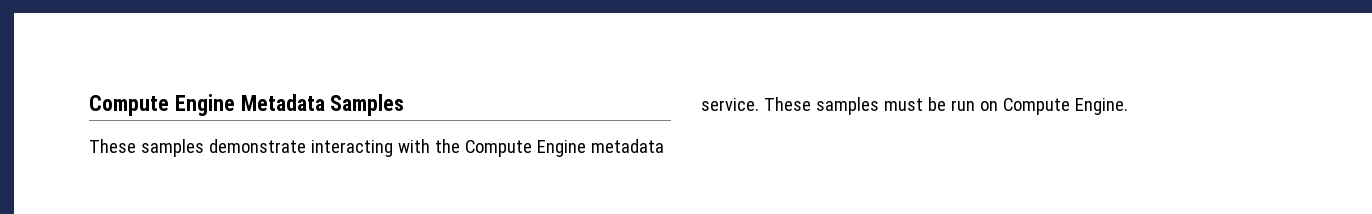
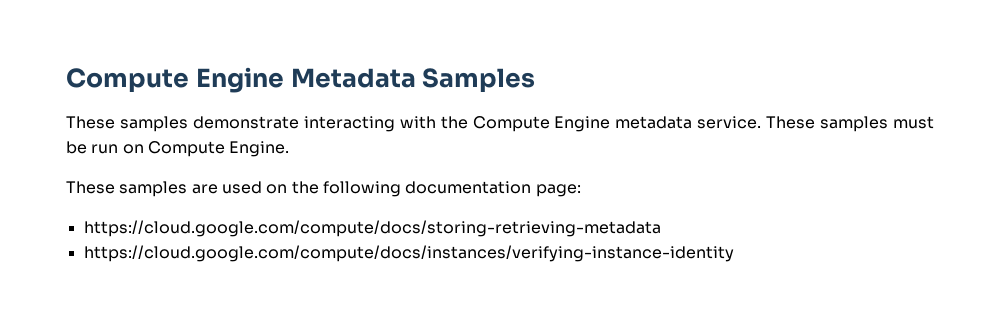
(1128, 106) none -> [66,181,581,197] [83,220,661,237] [83,245,734,262] // These samples are used on the following documentation page: // https://cloud.google.com/compute/docs/storing-retrieving-metadata // https://cloud.google.com/compute/docs/instances/verifying-instance-identity

